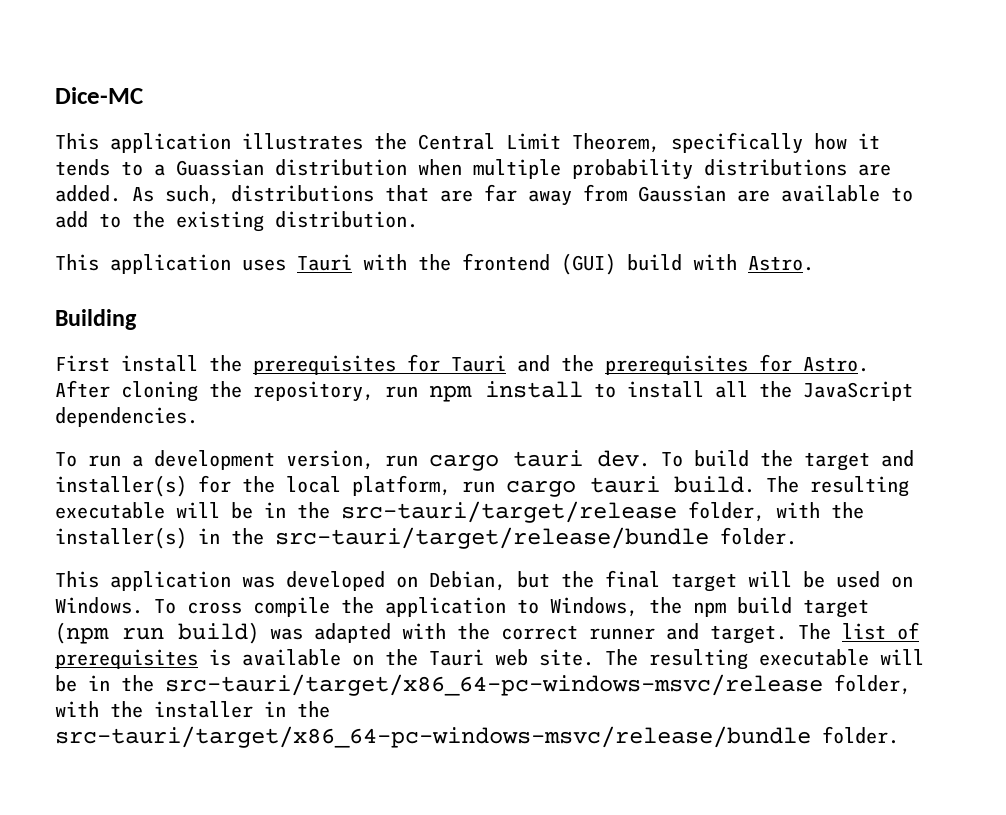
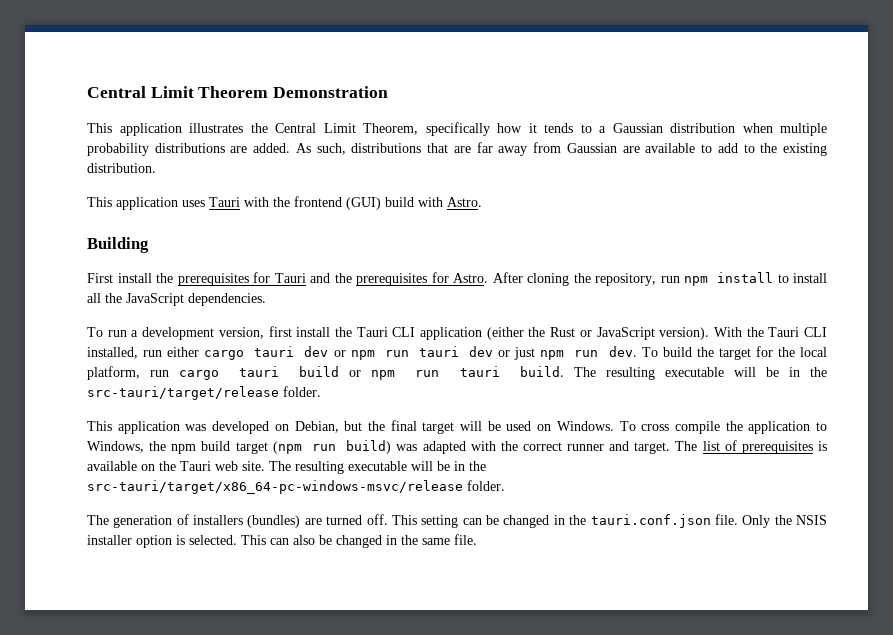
[55,87,143,104] Dice-MC -> [87,86,389,98] Central Limit Theorem Demonstration
[176,159,264,176] Guassian -> [612,123,663,133] Gaussian
[385,450,583,471] run cargo tauri -> [268,326,828,340] [87,346,599,360] first install the Tauri CLI application (either the Rust or JavaScript version). With the Tauri CLI installed, run either cargo tauri dev or npm run tauri dev or just npm run
[881,450,914,467] [55,475,187,497] and installer(s) -> (751, 354) none
(660, 484) none -> [299,366,500,380] build or npm run tauri
[688,501,864,522] [55,527,709,549] folder, with the installer(s) in the src-tauri/target/release/bundle -> (279, 393) none
[834,674,911,695] [55,701,330,718] [55,726,899,748] folder, with the installer in the src-tauri/target/x86_64-pc-windows-msvc/release/bundle folder. -> [467,480,505,491] [87,514,827,528] [87,534,477,548] folder. // The generation of installers (bundles) are turned off. This setting can be changed in the tauri.conf.json file. Only the NSIS installer option is selected. This can also be changed in the same file.

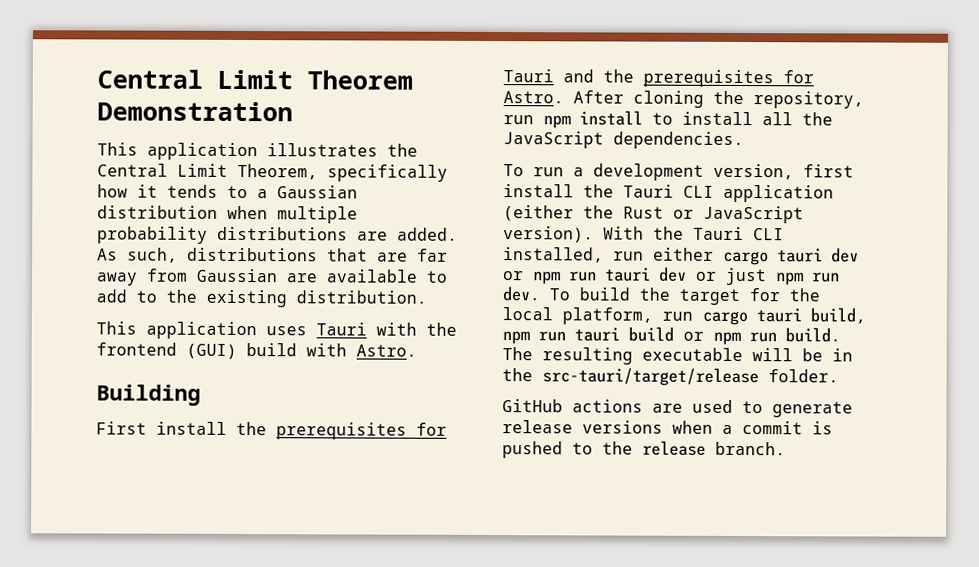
(280, 371) none -> [810,307,866,324] [502,327,620,345] build, npm run tauri
[459,366,500,377] tauri -> (777, 337) none
[87,420,828,434] [87,440,827,454] [87,461,486,474] [87,480,505,494] [87,514,827,528] [87,534,477,548] This application was developed on Debian, but the final target will be used on Windows. To cross compile the application to Windows, the npm build target (npm run build) was adapted with the correct runner and target. The list of prerequisites is available on the Tauri web site. The resulting executable will be in the src-tauri/target/x86_64-pc-windows-msvc/release folder. // The generation of installers (bundles) are turned off. This setting can be changed in the tauri.conf.json file. Only the NSIS installer option is selected. This can also be changed in the same file. -> [502,399,853,418] [502,420,833,435] [502,440,786,459] GitHub actions are used to generate release versions when a commit is pushed to the release branch.

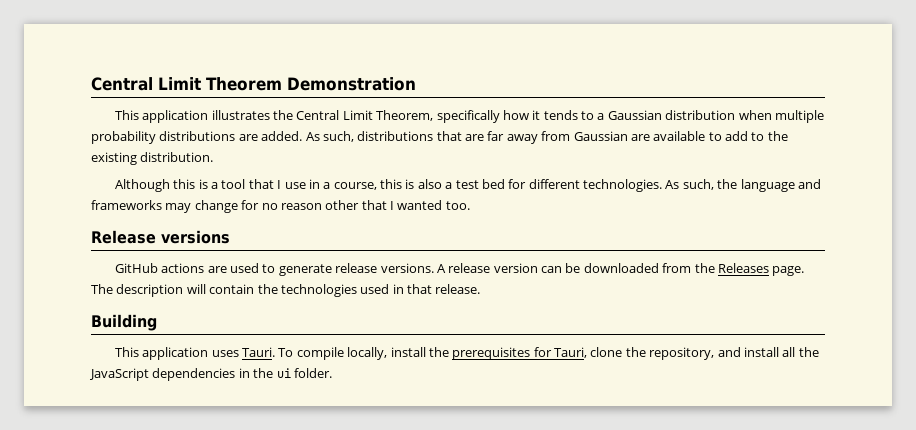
[96,321,457,340] [96,342,417,359] [96,384,201,406] [96,421,447,440] [503,69,814,88] [503,90,864,109] [503,110,833,129] [503,131,744,150] [503,163,854,181] [503,184,834,203] [503,205,804,224] [503,226,784,243] [503,247,859,266] [503,266,840,286] [502,286,820,306] [502,307,866,326] [502,326,841,346] [502,347,853,365] [502,367,839,387] This application uses Tauri with the frontend (GUI) build with Astro. // Building // First install the prerequisites for Tauri and the prerequisites for Astro. After cloning the repository, run npm install to install all the JavaScript dependencies. // To run a development version, first install the Tauri CLI application (either the Rust or JavaScript version). With the Tauri CLI installed, run either cargo tauri dev or npm run tauri dev or just npm run dev. To build the target for the local platform, run cargo tauri build, npm run tauri build or npm run build. The resulting executable will be in the src-tauri/target/release folder. -> [114,179,821,192] [91,200,470,213] [91,230,230,244] Although this is a tool that I use in a course, this is also a test bed for different technologies. As such, the language and frameworks may change for no reason other that I wanted too. // Release versions
[582,420,833,435] [502,440,786,459] versions when a commit is pushed to the release branch. -> [380,263,805,276] [91,284,481,297] [91,314,157,331] [114,347,819,360] [89,368,332,381] versions. A release version can be downloaded from the Releases page. The description will contain the technologies used in that release. // Building // This application uses Tauri. To compile locally, install the prerequisites for Tauri, clone the repository, and install all the JavaScript dependencies in the ui folder.

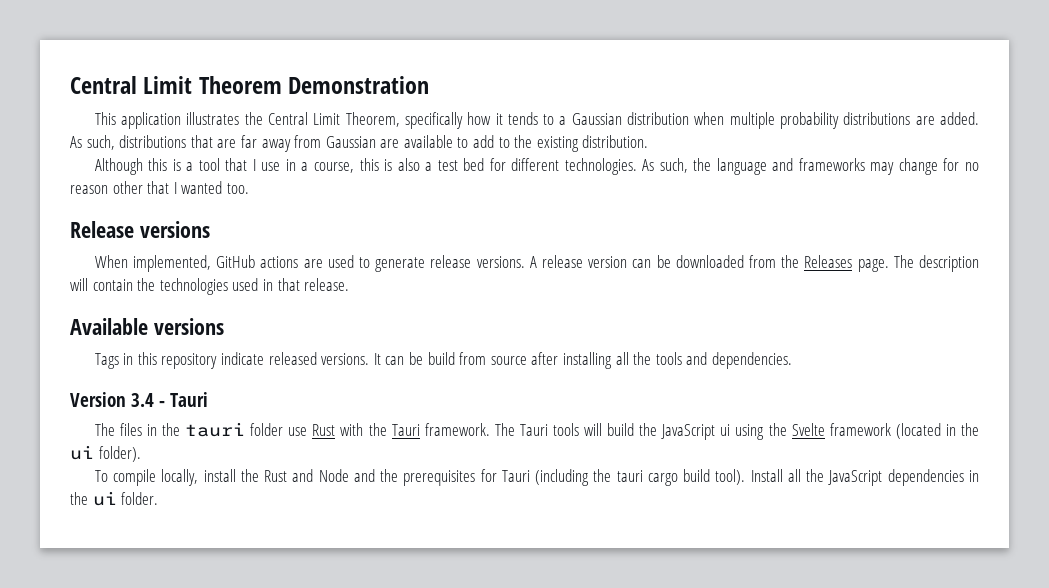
(230, 237) none -> [94,255,211,272] When implemented,
[91,314,157,331] [114,347,276,360] Building // This application uses Tauri. -> [70,318,224,335] [94,352,792,369] [70,392,209,407] [94,422,979,440] [70,445,141,462] Available versions // Tags in this repository indicate released versions. It can be build from source after installing all the tools and dependencies. // Version 3.4 - Tauri // The files in the tauri folder use Rust with the Tauri framework. The Tauri tools will build the JavaScript ui using the Svelte framework (located in the ui folder). //
[452,347,779,360] prerequisites for Tauri, clone the repository, and install -> [264,469,783,486] Rust and Node and the prerequisites for Tauri (including the tauri cargo build tool). Install

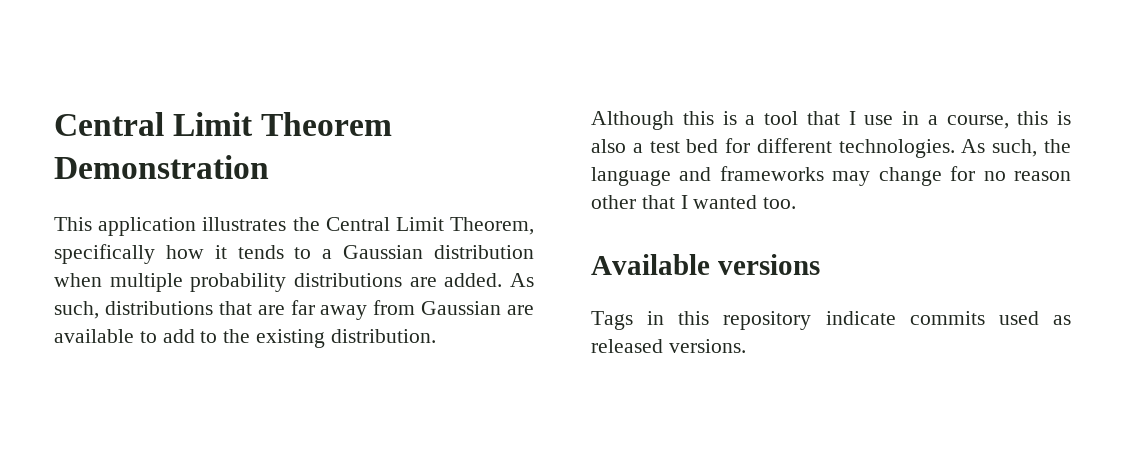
[70,221,210,238] [94,255,980,272] [70,278,350,295] // Release versions // When implemented, GitHub actions are used to generate release versions. A release version can be downloaded from the Releases page. The description will contain the technologies used in that release. -> (797, 203) none
[268,352,792,369] [70,392,209,407] [94,422,979,440] [70,445,141,462] [94,469,979,486] [70,491,159,506] released versions. It can be build from source after installing all the tools and dependencies. // Version 3.4 - Tauri // The files in the tauri folder use Rust with the Tauri framework. The Tauri tools will build the JavaScript ui using the Svelte framework (located in the ui folder). // To compile locally, install the Rust and Node and the prerequisites for Tauri (including the tauri cargo build tool). Install all the JavaScript dependencies in the ui folder. -> [909,311,1071,325] [591,339,746,353] commits used as released versions.

